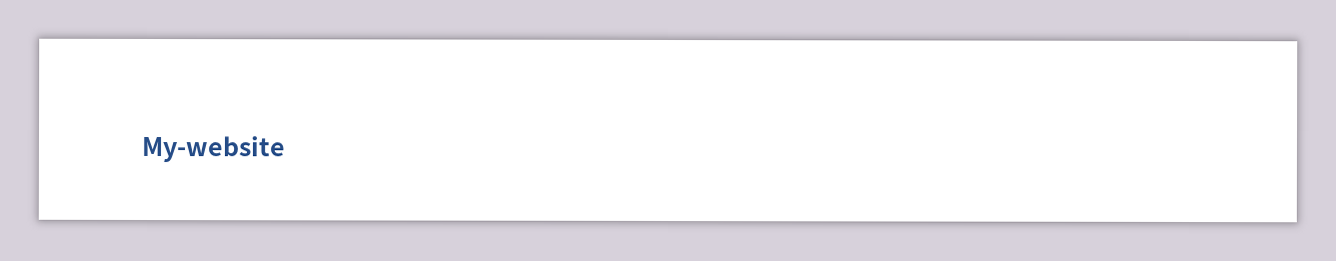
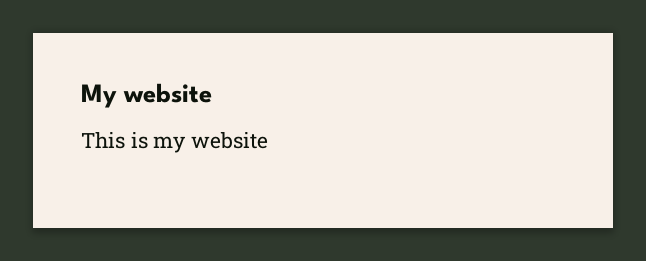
[141,135,285,163] My-website -> [81,83,213,108] [81,132,269,153] My website // This is my website

